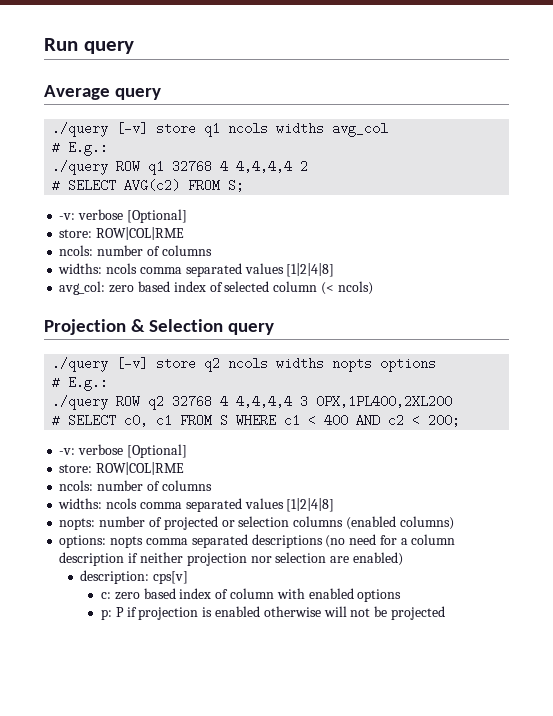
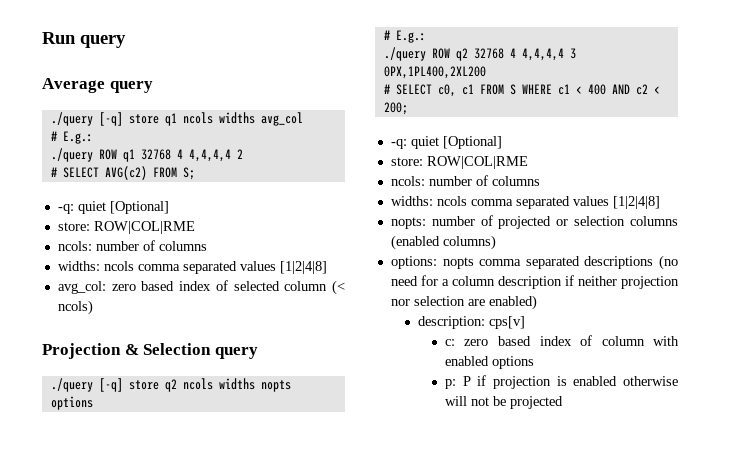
[116,122,149,135] [-v] -> [98,112,123,126] [-q]
[59,209,124,220] -v: verbose -> [57,201,106,214] -q: quiet
[116,357,149,370] [-v] -> [98,378,123,392] [-q]
[59,444,124,455] -v: verbose -> [390,136,439,149] -q: quiet

